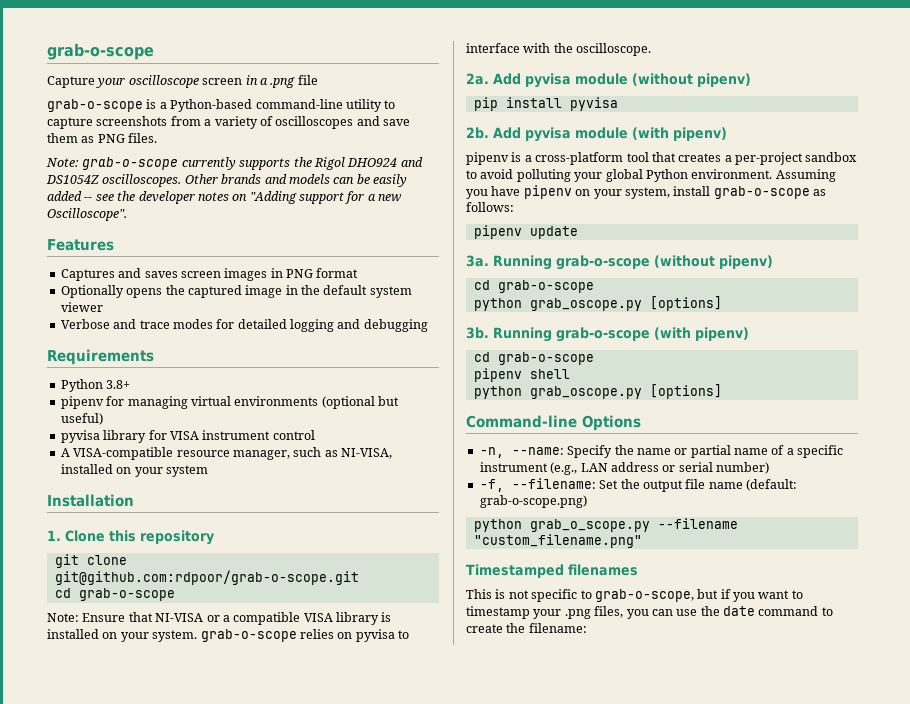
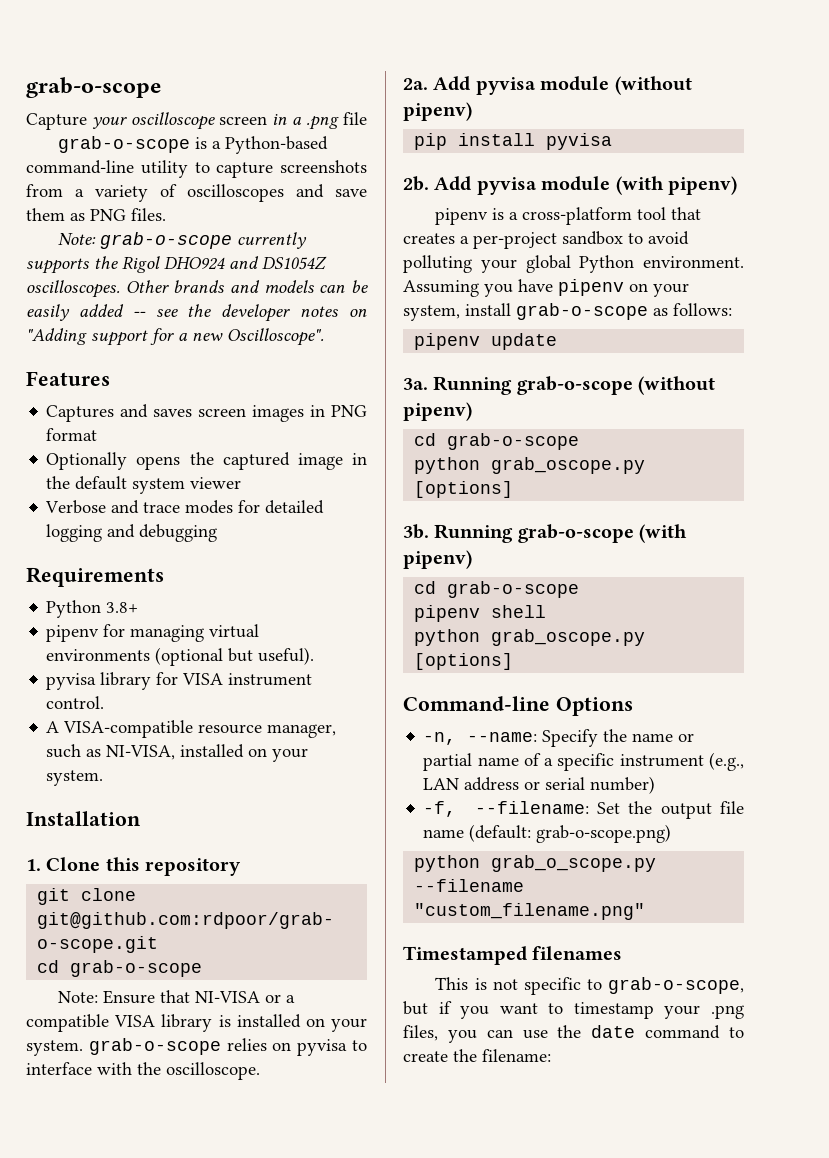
[60,413,103,425] useful) -> [258,647,315,665] useful).
[272,430,315,440] control -> [46,696,105,709] control.
[165,465,208,477] system -> [46,770,104,786] system.

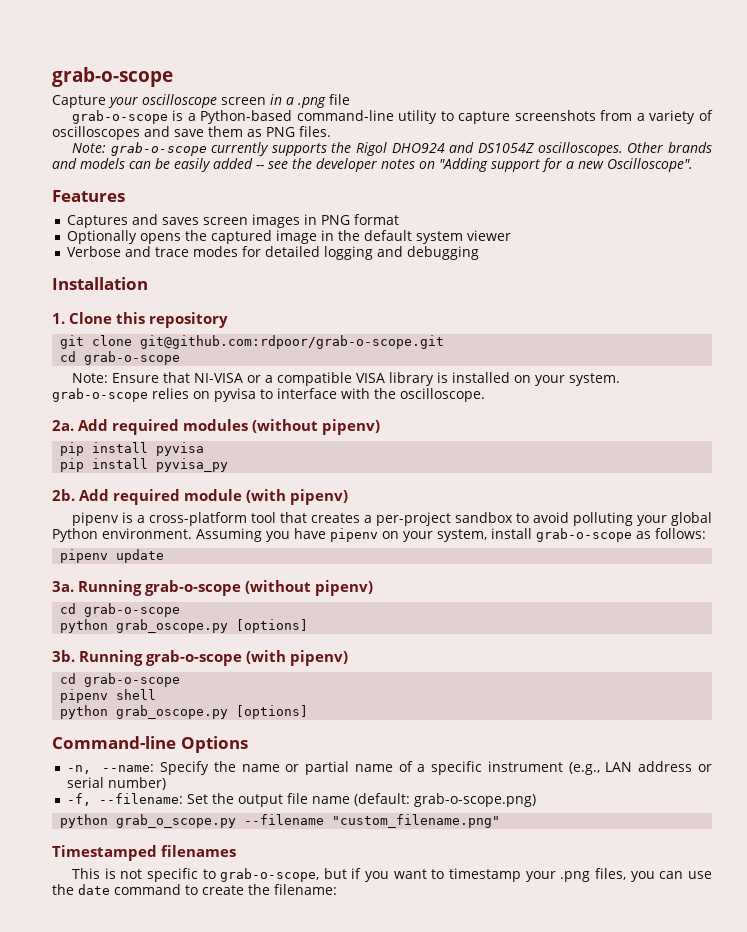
[26,567,164,587] [46,600,139,618] [46,624,260,642] [46,647,315,666] [46,672,313,690] [46,696,105,709] [46,720,337,738] [46,744,309,762] [46,770,104,786] // Requirements // Python 3.8+ // pipenv for managing virtual environments (optional but useful). // pyvisa library for VISA instrument control. // A VISA-compatible resource manager, such as NI-VISA, installed on your system. -> (479, 253) none
[475,76,610,95] pyvisa module -> [112,419,249,435] required modules
(613, 141) none -> [60,458,229,472] // pip install pyvisa_py
[476,177,537,195] pyvisa -> [113,489,181,505] required

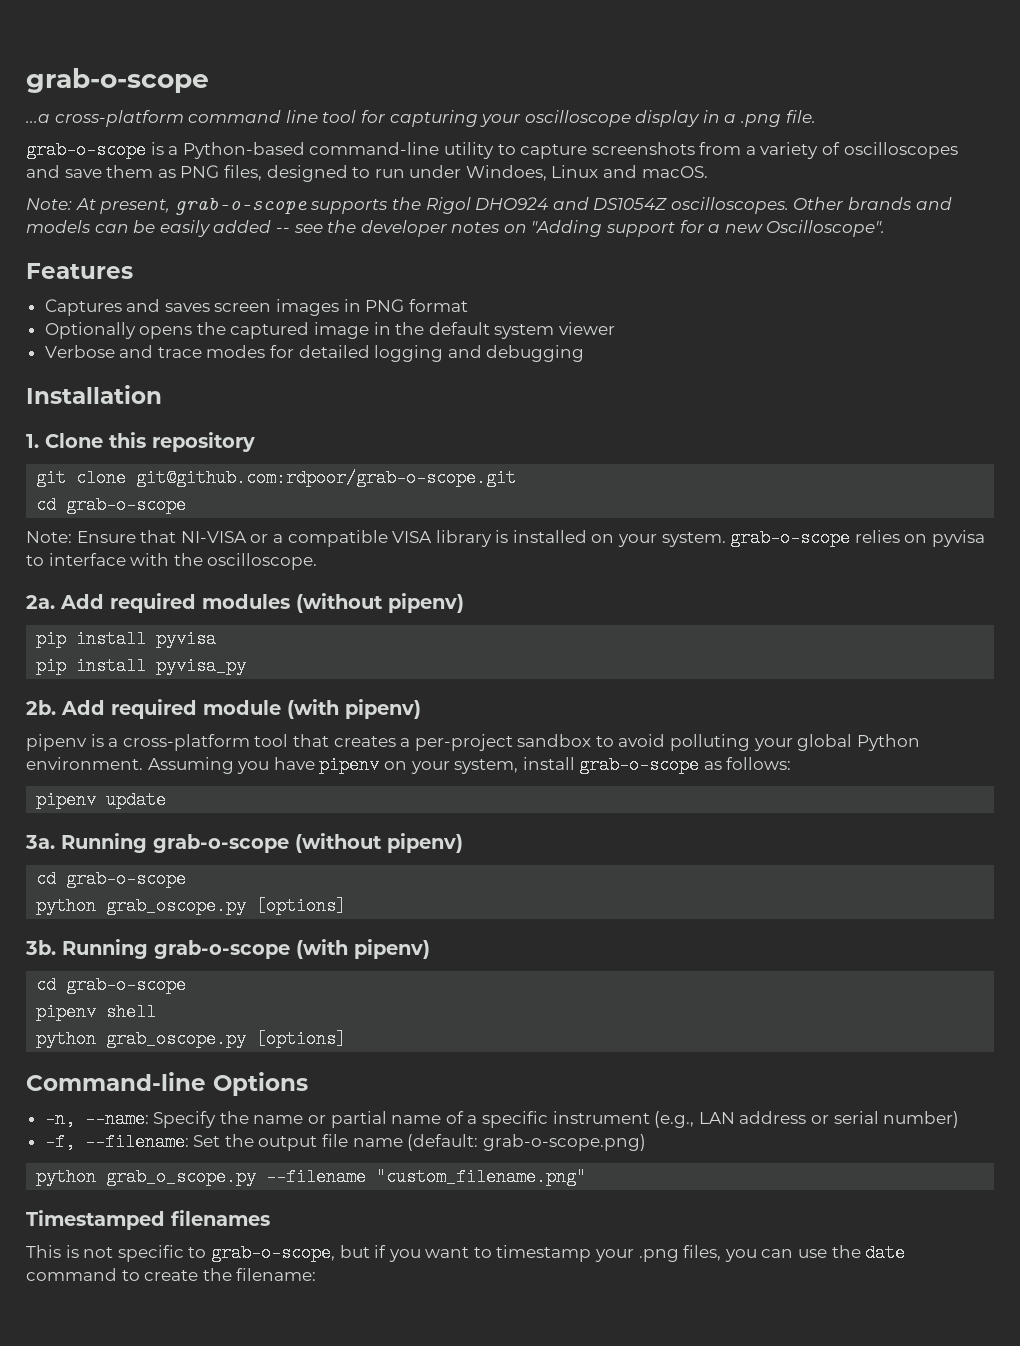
[52,67,173,87] [52,95,106,108] grab-o-scope // Capture -> [26,68,209,93] [26,110,478,127] grab-o-scope // ...a cross-platform command line tool for capturing
[221,97,266,105] screen -> [635,110,701,127] display
[329,94,350,105] file -> [785,110,816,123] file.
[299,126,331,137] [71,142,270,156] files. // Note: grab-o-scope currently -> [223,165,708,182] [26,197,307,215] files, designed to run under Windoes, Linux and macOS. // Note: At present, grab-o-scope

